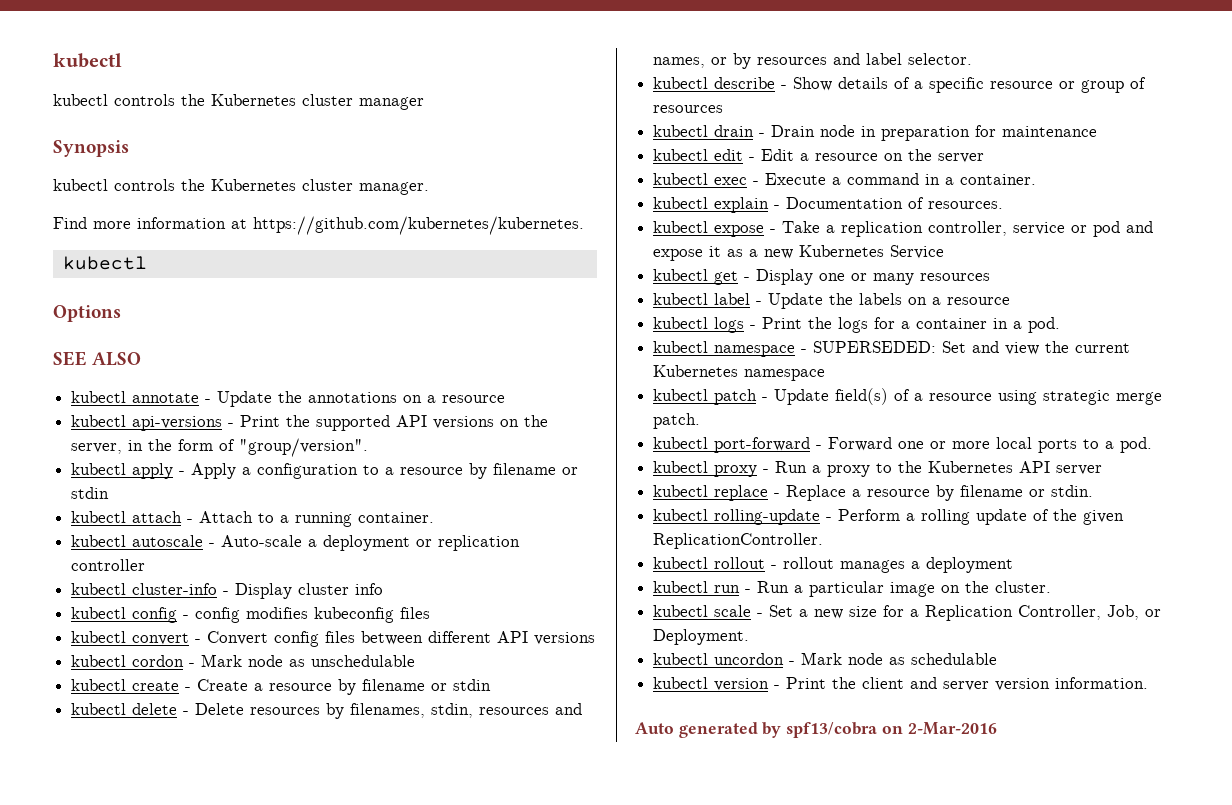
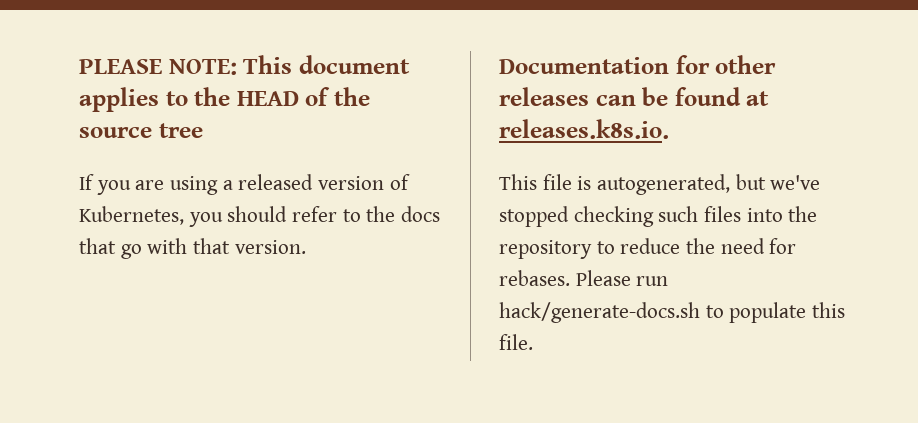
[53,53,122,68] [53,94,424,110] [53,140,129,157] [53,179,429,195] [53,216,584,235] [62,256,147,270] [53,305,121,322] [53,351,142,366] [71,391,506,407] [71,415,549,431] [71,438,369,457] [71,463,579,479] [71,487,110,499] [71,511,435,527] [71,535,521,551] [71,559,146,571] [71,583,384,599] [71,607,431,623] [71,631,596,647] [71,654,416,667] [71,679,492,695] [71,703,583,719] [653,53,973,69] [653,77,1147,93] [653,105,724,113] [653,125,1098,141] [653,149,985,163] [653,173,1037,185] [653,197,1004,213] [653,221,1154,237] [653,245,945,261] [653,269,991,285] [653,293,1011,309] [653,317,1061,333] [653,341,1131,357] [653,365,826,381] [653,388,1163,405] [653,413,701,429] [653,437,1153,453] [653,461,1103,477] [653,485,1094,501] [653,509,1125,525] [653,533,824,549] [653,557,1014,573] [653,581,1052,597] [653,605,1162,621] [653,629,750,645] [653,652,998,665] [653,677,1149,691] [635,722,997,738] kubectl // kubectl controls the Kubernetes cluster manager // Synopsis // kubectl controls the Kubernetes cluster manager. // Find more information at https://github.com/kubernetes/kubernetes. // kubectl // Options // SEE ALSO // kubectl annotate - Update the annotations on a resource // kubectl api-versions - Print the supported API versions on the server, in the form of "group/version". // kubectl apply - Apply a configuration to a resource by filename or stdin // kubectl attach - Attach to a running container. // kubectl autoscale - Auto-scale a deployment or replication controller // kubectl cluster-info - Display cluster info // kubectl config - config modifies kubeconfig files // kubectl convert - Convert config files between different API versions // kubectl cordon - Mark node as unschedulable // kubectl create - Create a resource by filename or stdin // kubectl delete - Delete resources by filenames, stdin, resources and names, or by resources and label selector. // kubectl describe - Show details of a specific resource or group of resources // kubectl drain - Drain node in preparation for maintenance // kubectl edit - Edit a resource on the server // kubectl exec - Execute a command in a container. // kubectl explain - Documentation of resources. // kubectl expose - Take a replication controller, service or pod and expose it as a new Kubernetes Service // kubectl get - Display one or many resources // kubectl label - Update the labels on a resource // kubectl logs - Print the logs for a container in a pod. // kubectl namespace - SUPERSEDED: Set and view the current Kubernetes namespace // kubectl patch - Update field(s) of a resource using strategic merge patch. // kubectl port-forward - Forward one or more local ports to a pod. // kubectl proxy - Run a proxy to the Kubernetes API server // kubectl replace - Replace a resource by filename or stdin. // kubectl rolling-update - Perform a rolling update of the given ReplicationController. // kubectl rollout - rollout manages a deployment // kubectl run - Run a particular image on the cluster. // kubectl scale - Set a new size for a Replication Controller, Job, or Deployment. // kubectl uncordon - Mark node as schedulable // kubectl version - Print the client and server version information. // Auto generated by spf13/cobra on 2-Mar-2016 -> [79,55,410,75] [79,87,371,112] [79,123,203,138] [79,174,410,195] [79,206,441,227] [79,238,306,259] [499,55,777,74] [499,87,770,106] [499,119,669,139] [499,174,821,195] [499,206,818,227] [499,238,797,259] [499,270,669,286] [499,302,846,323] [499,334,533,350] PLEASE NOTE: This document applies to the HEAD of the source tree // If you are using a released version of Kubernetes, you should refer to the docs that go with that version. // Documentation for other releases can be found at releases.k8s.io. // This file is autogenerated, but we've stopped checking such files into the repository to reduce the need for rebases. Please run hack/generate-docs.sh to populate this file.

